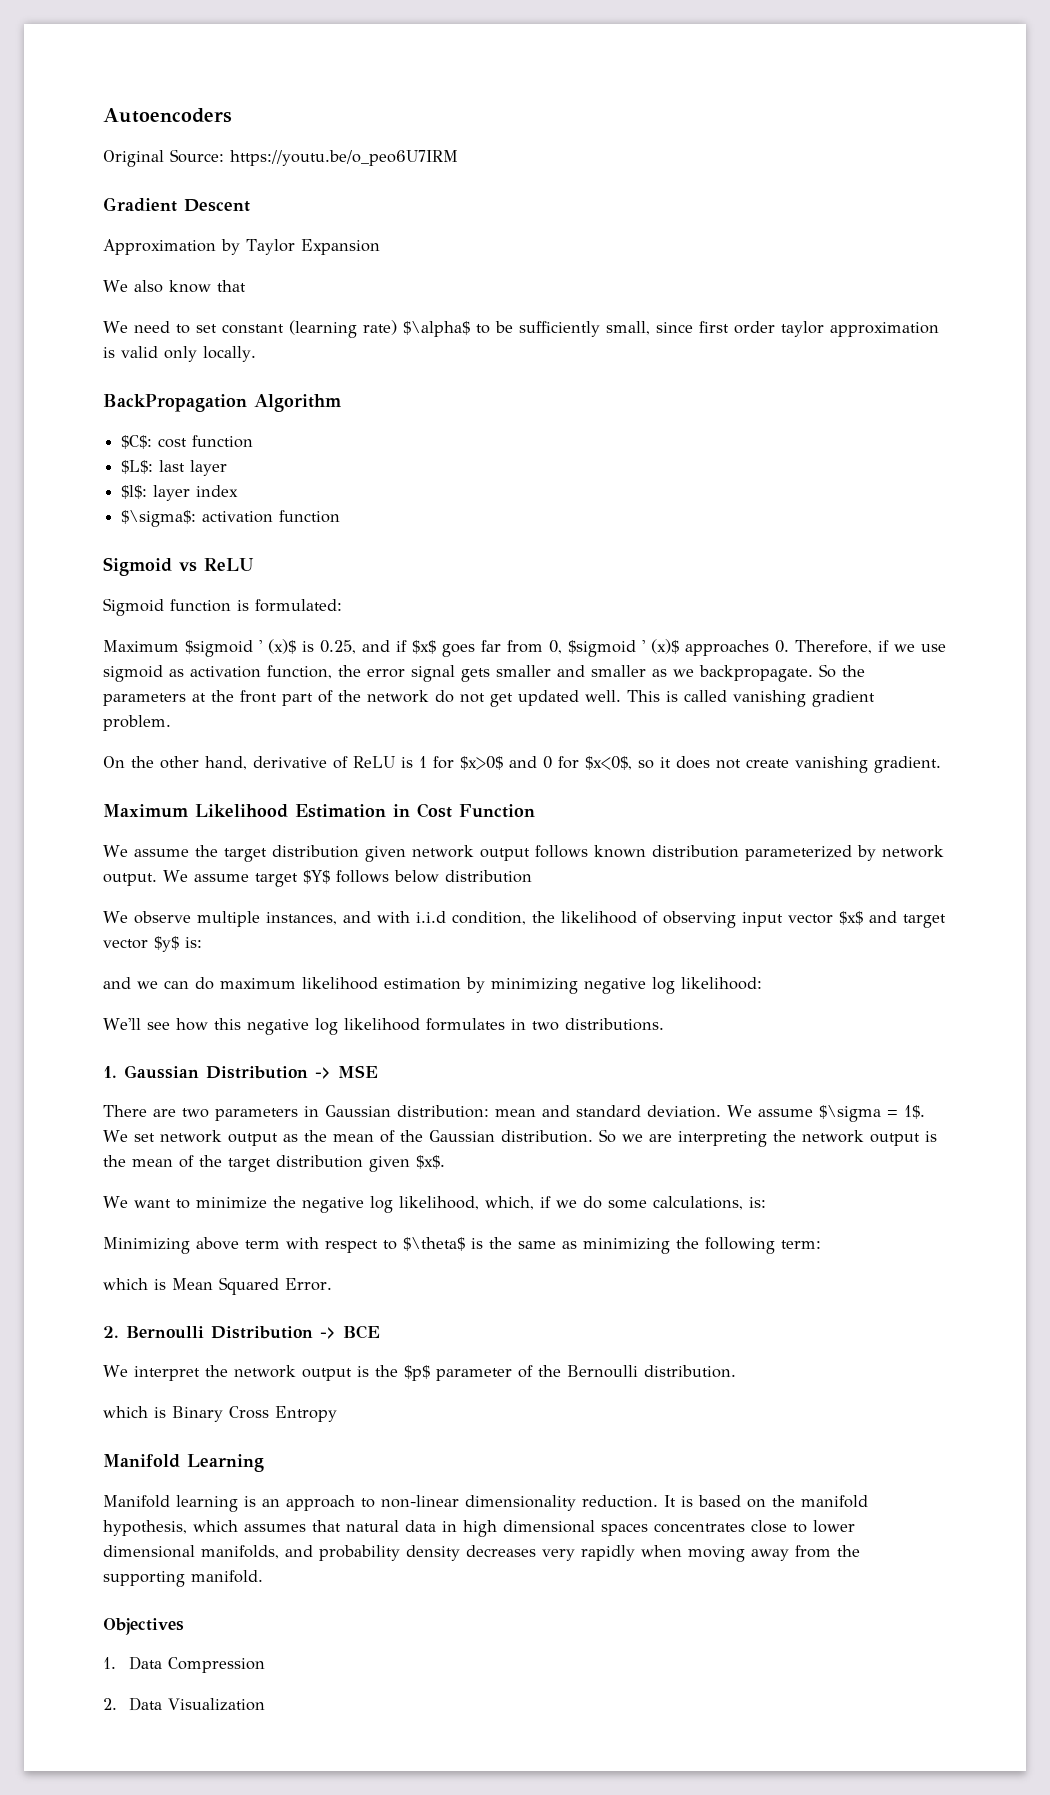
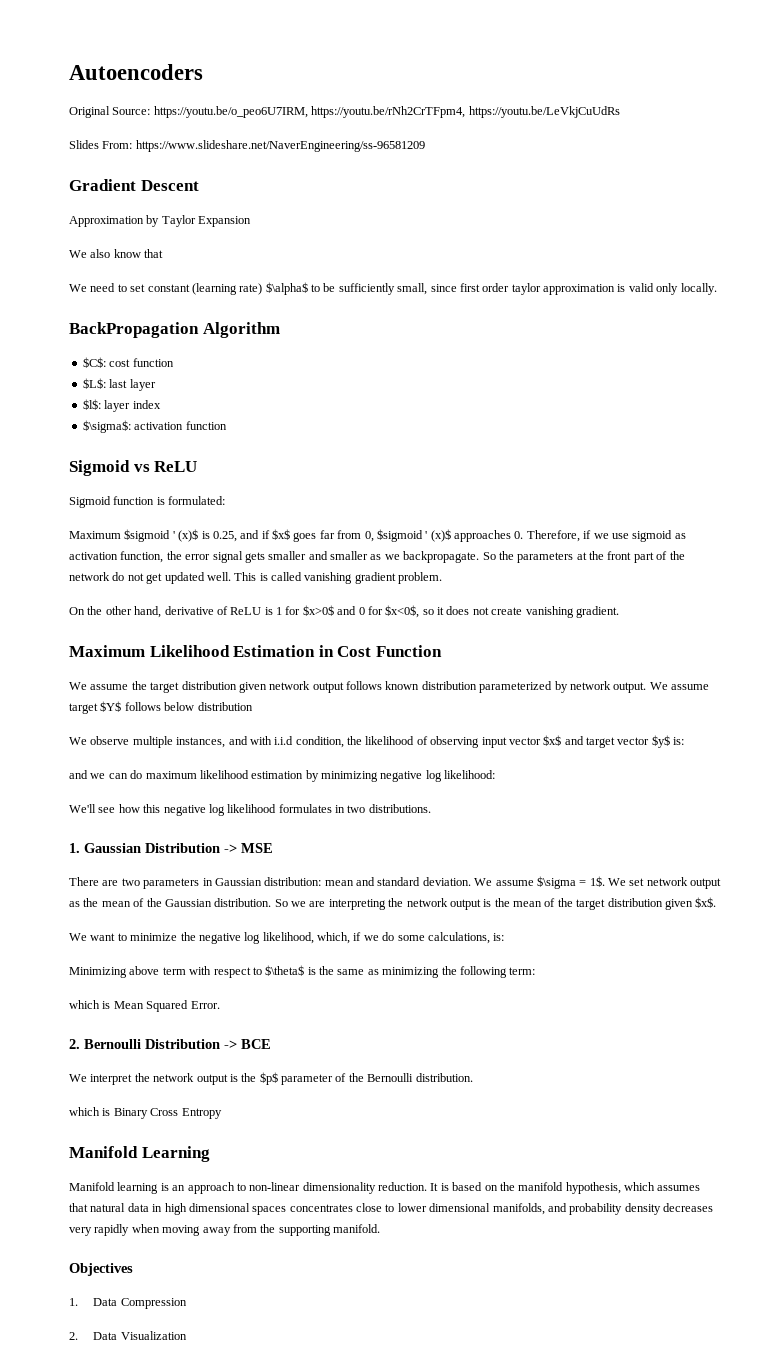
[230,150,458,166] https://youtu.be/o_peo6U7IRM -> [153,106,620,118] [69,140,425,152] https://youtu.be/o_peo6U7IRM, https://youtu.be/rNh2CrTFpm4, https://youtu.be/LeVkjCuUdRs // Slides From: https://www.slideshare.net/NaverEngineering/ss-96581209

